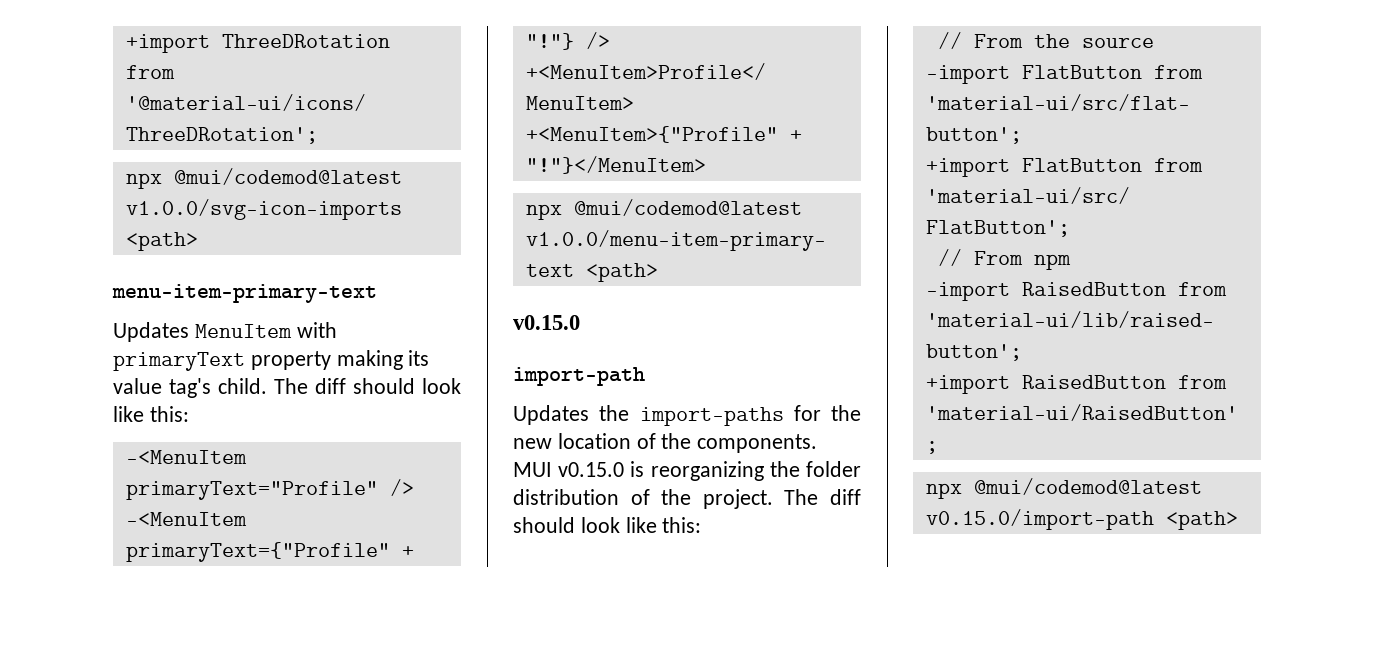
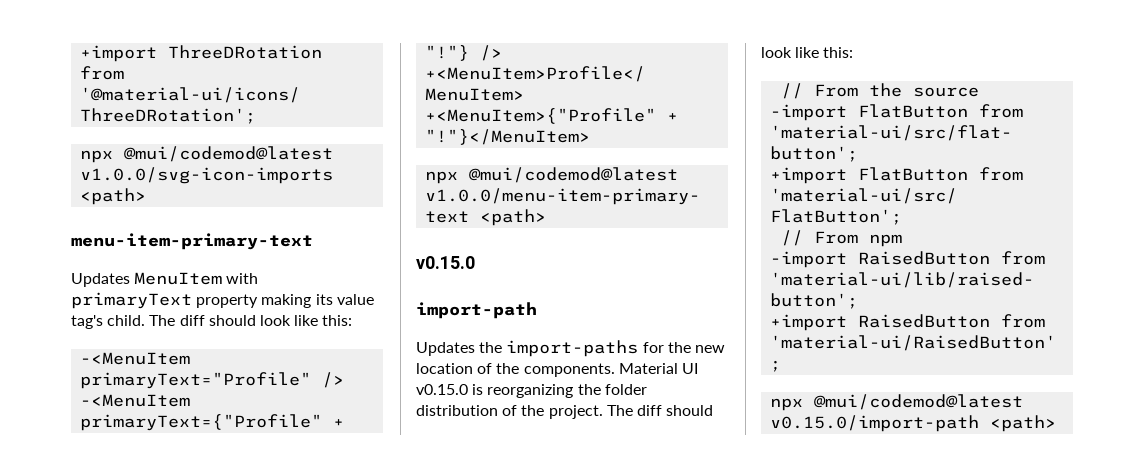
[513,462,552,477] MUI -> [618,363,698,374] Material UI

